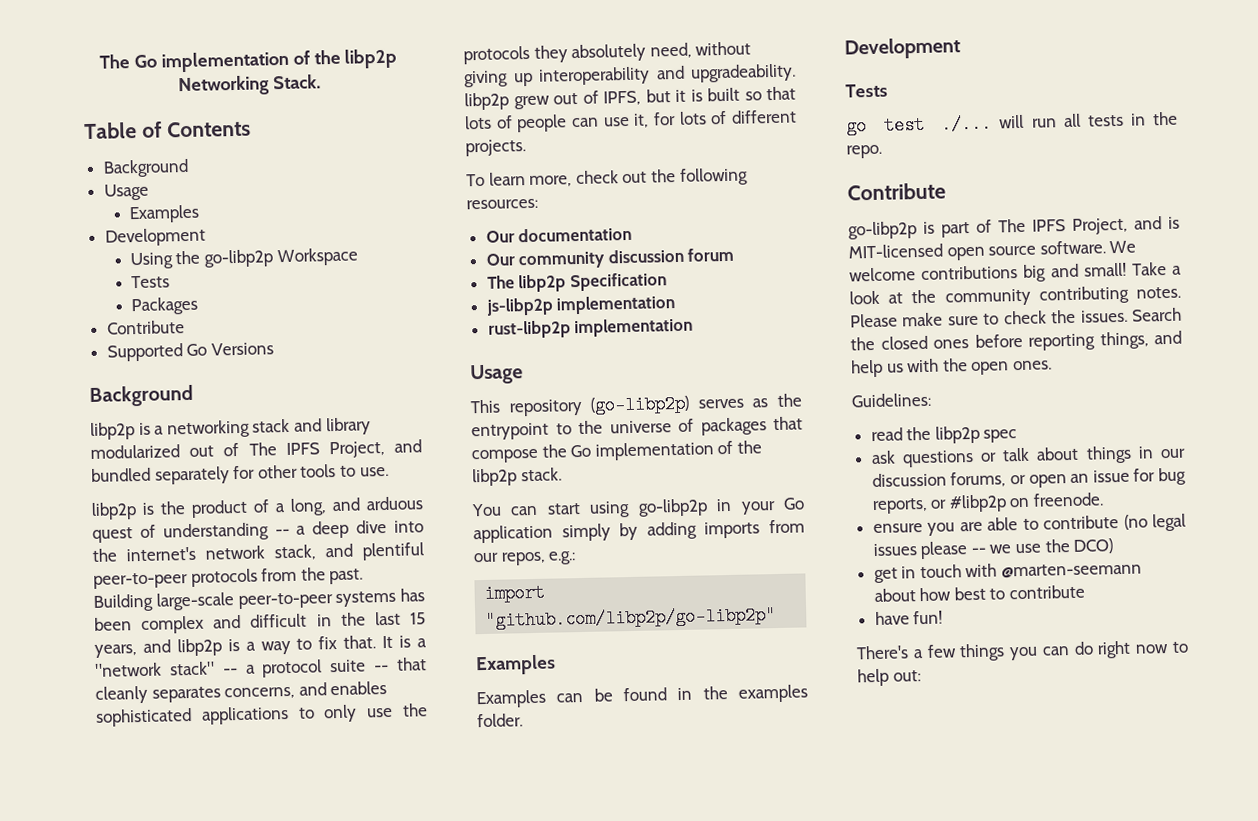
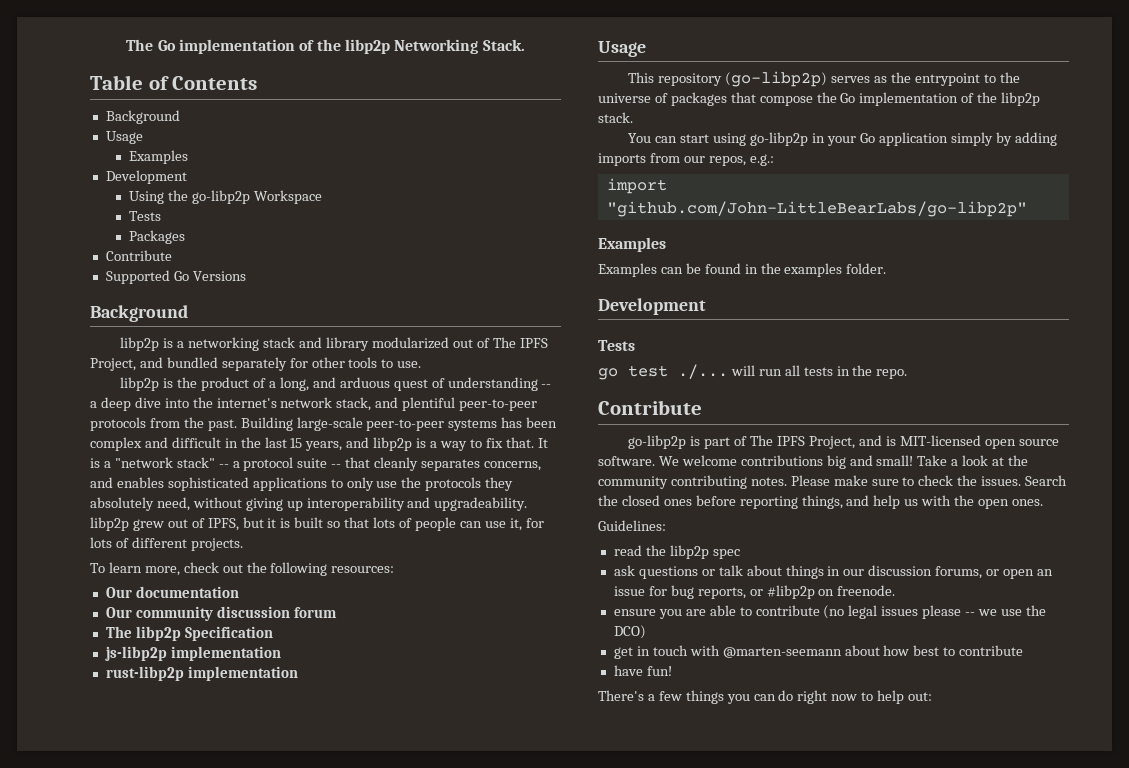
[485,606,777,630] "github.com/libp2p/go-libp2p" -> [606,201,1027,217] "github.com/John-LittleBearLabs/go-libp2p"

